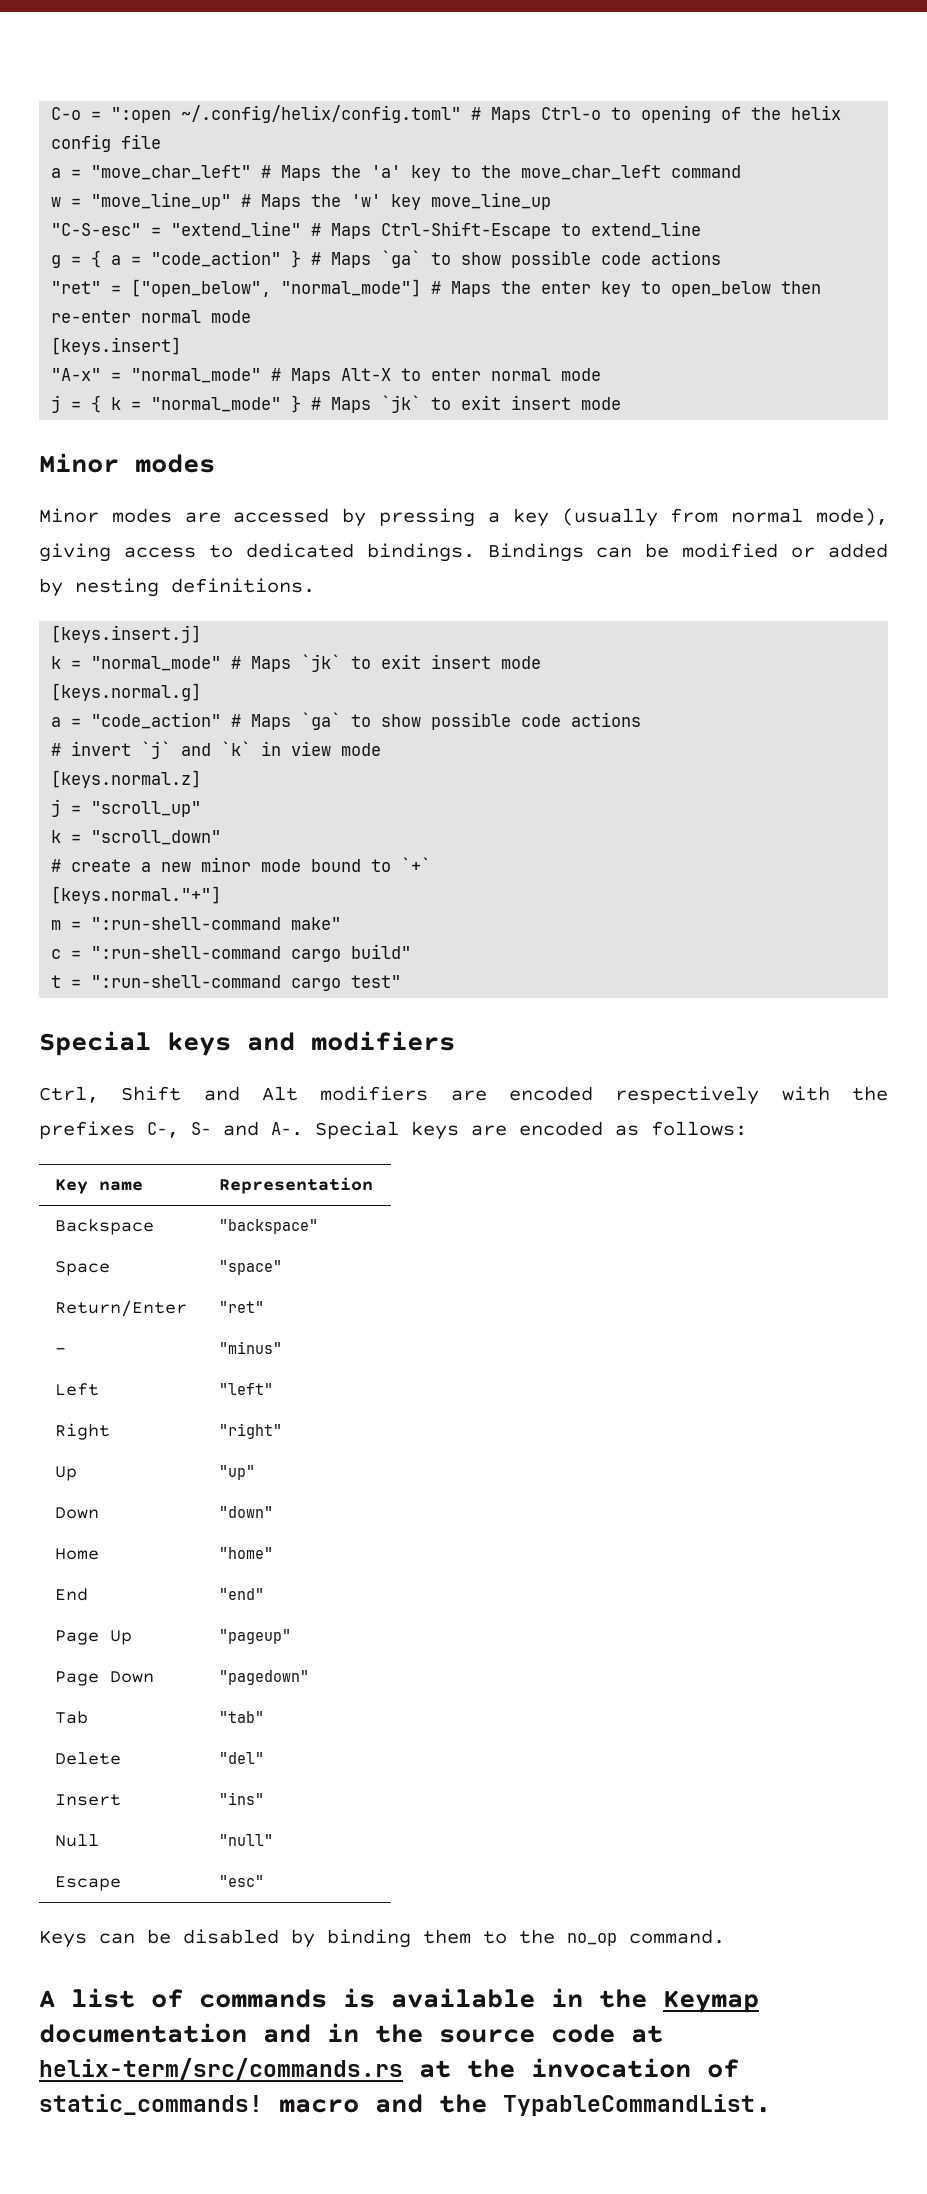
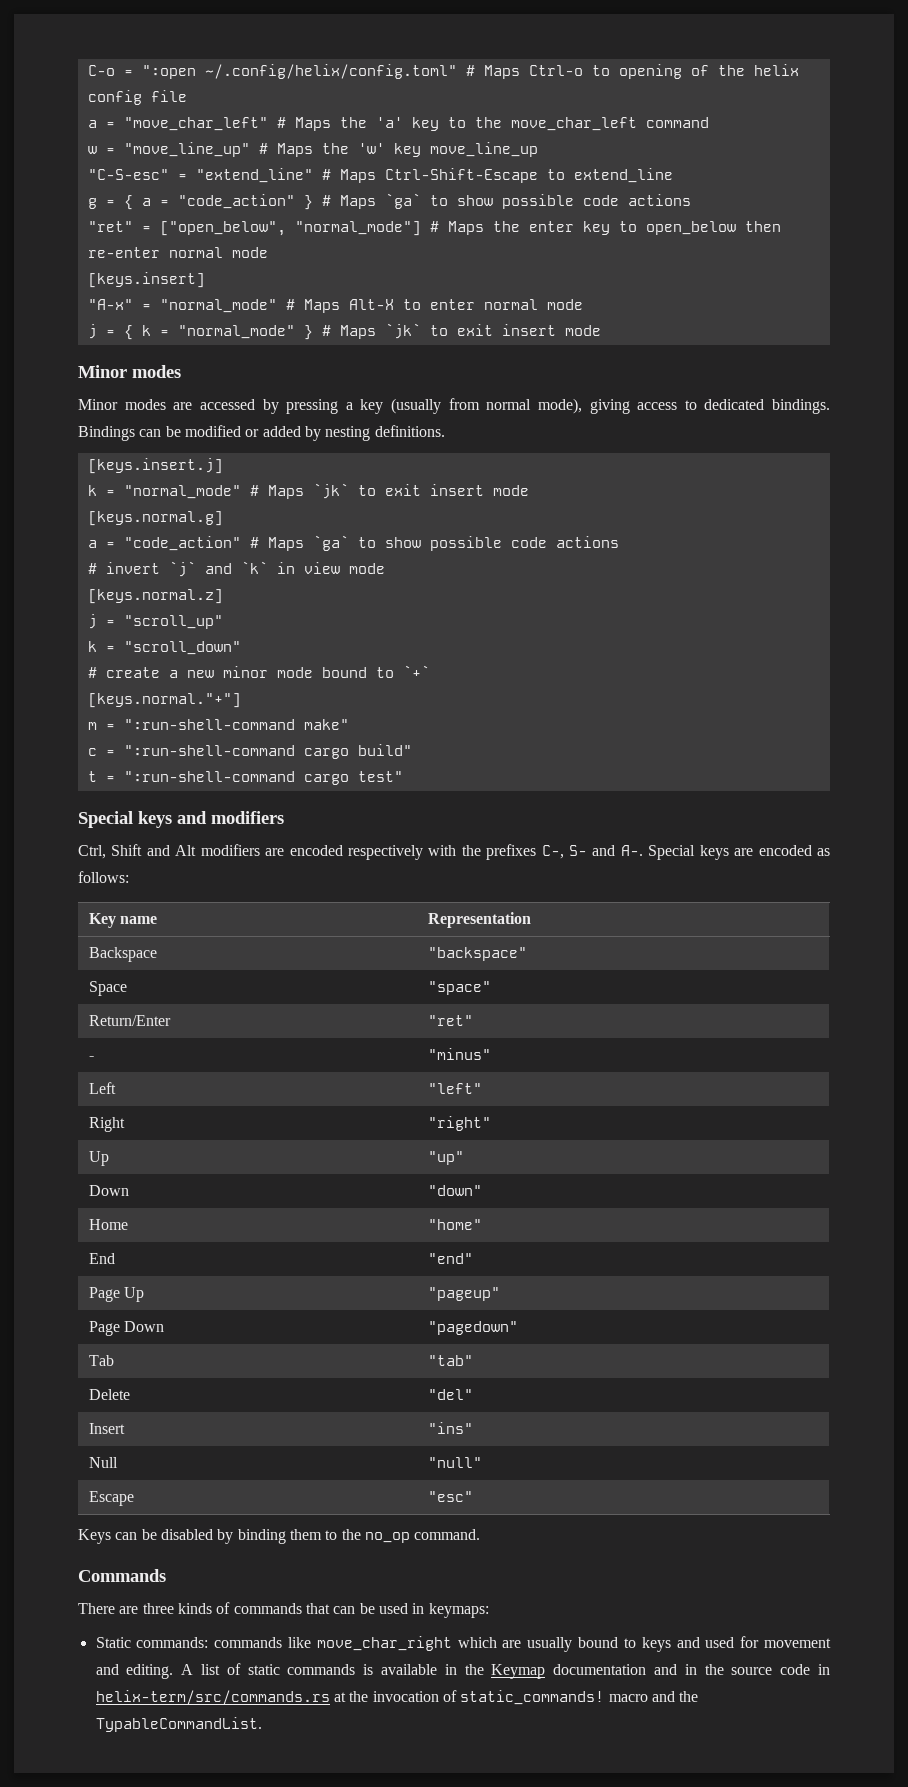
(725, 1936) none -> [78,1569,166,1582] [78,1602,489,1618] [95,1636,831,1652] [95,1664,174,1679] Commands // There are three kinds of commands that can be used in keymaps: // Static commands: commands like move_char_right which are usually bound to keys and used for movement and editing.
(183, 1998) none -> [247,1664,280,1675] static
[631,2025,663,2043] at -> [817,1664,830,1675] in

